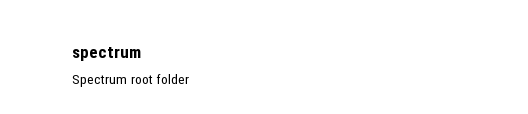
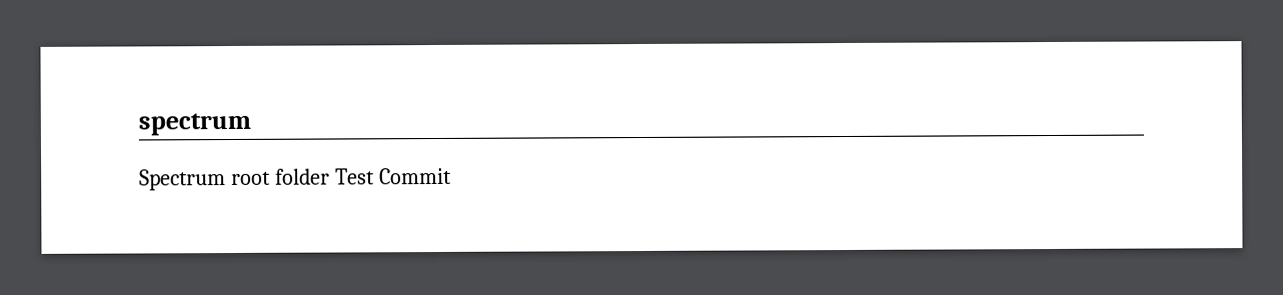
(190, 79) none -> [334,167,452,185] Test Commit

